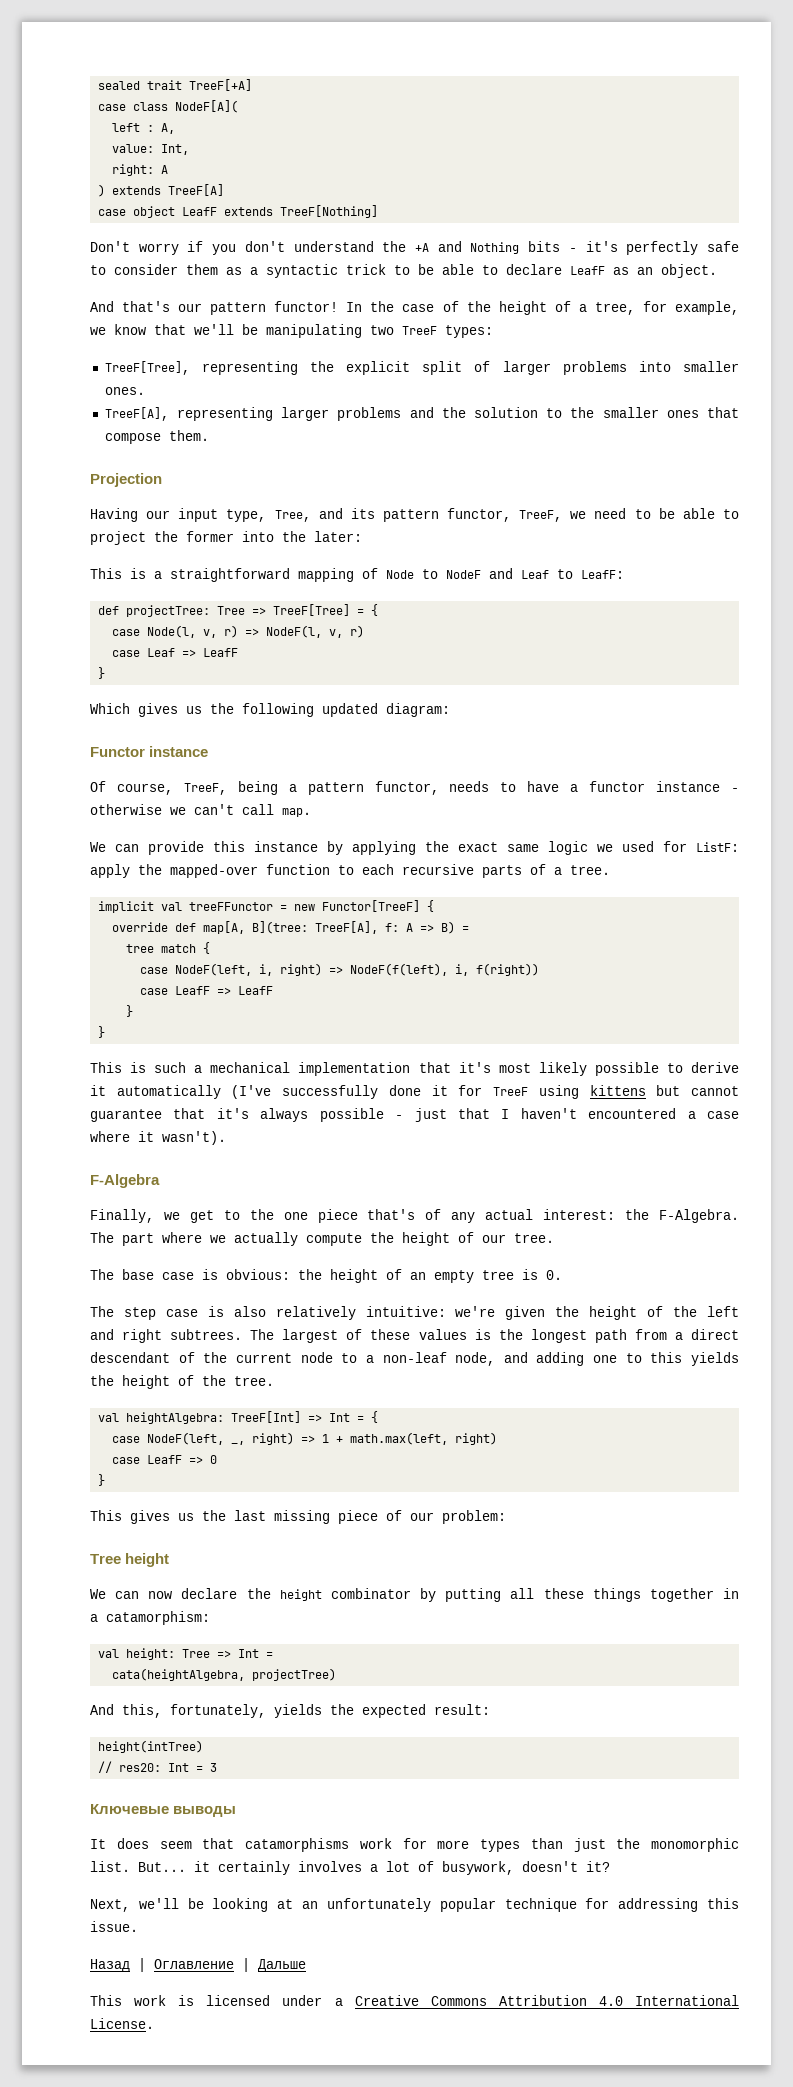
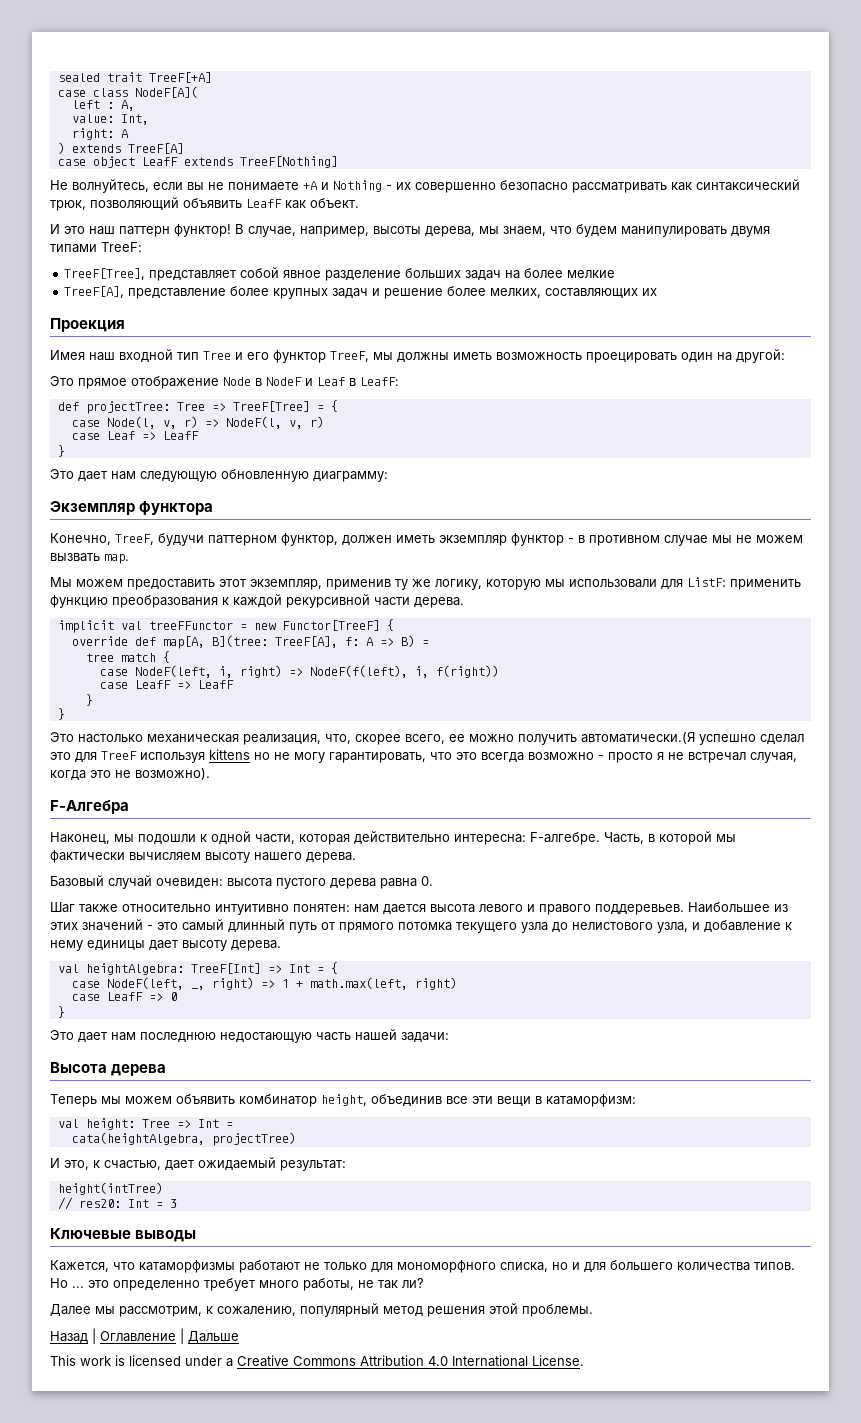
[90,241,739,255] [90,264,717,278] [90,301,739,315] [90,324,493,338] [104,361,739,375] [104,387,145,395] [104,407,739,421] [104,430,209,444] [90,473,162,487] [90,508,739,522] [90,531,362,545] [90,568,573,582] Don't worry if you don't understand the +A and Nothing bits - it's perfectly safe to consider them as a syntactic trick to be able to declare LeafF as an object. // And that's our pattern functor! In the case of the height of a tree, for example, we know that we'll be manipulating two TreeF types: // TreeF[Tree], representing the explicit split of larger problems into smaller ones. // TreeF[A], representing larger problems and the solution to the smaller ones that compose them. // Projection // Having our input type, Tree, and its pattern functor, TreeF, we need to be able to project the former into the later: // This is a straightforward mapping of Node to NodeF and Leaf to -> [50,179,800,193] [50,197,359,211] [50,224,770,237] [50,242,142,253] [64,267,616,281] [64,286,658,299] [50,318,125,332] [50,349,785,363] [50,376,356,389] Не волнуйтесь, если вы не понимаете +A и Nothing - их совершенно безопасно рассматривать как синтаксический трюк, позволяющий объявить LeafF как объект. // И это наш паттерн функтор! В случае, например, высоты дерева, мы знаем, что будем манипулировать двумя типами TreeF: // TreeF[Tree], представляет собой явное разделение больших задач на более мелкие // TreeF[A], представление более крупных задач и решение более мелких, составляющих их // Проекция // Имея наш входной тип Tree и его функтор TreeF, мы должны иметь возможность проецировать один на другой: // Это прямое отображение Node в NodeF и Leaf в
[90,703,450,717] [90,746,209,757] [90,781,739,795] [90,804,311,817] [90,841,739,855] [90,864,610,878] Which gives us the following updated diagram: // Functor instance // Of course, TreeF, being a pattern functor, needs to have a functor instance - otherwise we can't call map. // We can provide this instance by applying the exact same logic we used for ListF: apply the mapped-over function to each recursive parts of a tree. -> [50,469,388,482] [50,501,214,515] [50,533,803,546] [50,553,129,564] [50,577,801,590] [50,594,464,608] Это дает нам следующую обновленную диаграмму: // Экземпляр функтора // Конечно, TreeF, будучи паттерном функтор, должен иметь экземпляр функтор - в противном случае мы не можем вызвать map. // Мы можем предоставить этот экземпляр, применив ту же логику, которую мы использовали для ListF: применить функцию преобразования к каждой рекурсивной части дерева.
[90,1062,739,1076] [90,1085,740,1099] [90,1108,739,1122] [90,1131,226,1145] [90,1174,160,1188] [90,1209,739,1223] [90,1232,554,1246] [90,1269,562,1283] [90,1306,739,1320] [90,1329,739,1343] [90,1352,739,1366] [90,1375,274,1389] This is such a mechanical implementation that it's most likely possible to derive it automatically (I've successfully done it for TreeF using kittens but cannot guarantee that it's always possible - just that I haven't encountered a case where it wasn't). // F-Algebra // Finally, we get to the one piece that's of any actual interest: the F-Algebra. The part where we actually compute the height of our tree. // The base case is obvious: the height of an empty tree is 0. // The step case is also relatively intuitive: we're given the height of the left and right subtrees. The largest of these values is the longest path from a direct descendant of the current node to a non-leaf node, and adding one to this yields the height of the tree. -> [50,732,804,745] [50,749,797,763] [50,768,210,781] [50,800,129,814] [50,831,736,845] [50,850,356,863] [50,875,433,889] [50,902,788,915] [50,919,792,933] [50,940,281,951] Это настолько механическая реализация, что, скорее всего, ее можно получить автоматически.(Я успешно сделал это для TreeF используя kittens но не могу гарантировать, что это всегда возможно - просто я не встречал случая, когда это не возможно). // F-Алгебра // Наконец, мы подошли к одной части, которая действительно интересна: F-алгебре. Часть, в которой мы фактически вычисляем высоту нашего дерева. // Базовый случай очевиден: высота пустого дерева равна 0. // Шаг также относительно интуитивно понятен: нам дается высота левого и правого поддеревьев. Наибольшее из этих значений - это самый длинный путь от прямого потомка текущего узла до нелистового узла, и добавление к нему единицы дает высоту дерева.
[90,1510,506,1524] [90,1553,170,1567] [90,1588,739,1602] [90,1611,210,1625] This gives us the last missing piece of our problem: // Tree height // We can now declare the height combinator by putting all these things together in a catamorphism: -> [50,1029,449,1043] [50,1062,167,1076] [50,1094,636,1107] Это дает нам последнюю недостающую часть нашей задачи: // Высота дерева // Теперь мы можем объявить комбинатор height, объединив все эти вещи в катаморфизм:
[90,1704,490,1718] And this, fortunately, yields the expected result: -> [50,1157,346,1171] И это, к счастью, дает ожидаемый результат:
[90,1838,739,1852] [90,1861,610,1875] [90,1898,739,1912] [90,1921,138,1932] It does seem that catamorphisms work for more types than just the monomorphic list. But... it certainly involves a lot of busywork, doesn't it? // Next, we'll be looking at an unfortunately popular technique for addressing this issue. -> [50,1260,795,1273] [50,1278,424,1291] [50,1303,593,1317] Кажется, что катаморфизмы работают не только для мономорфного списка, но и для большего количества типов. Но ... это определенно требует много работы, не так ли? // Далее мы рассмотрим, к сожалению, популярный метод решения этой проблемы.

